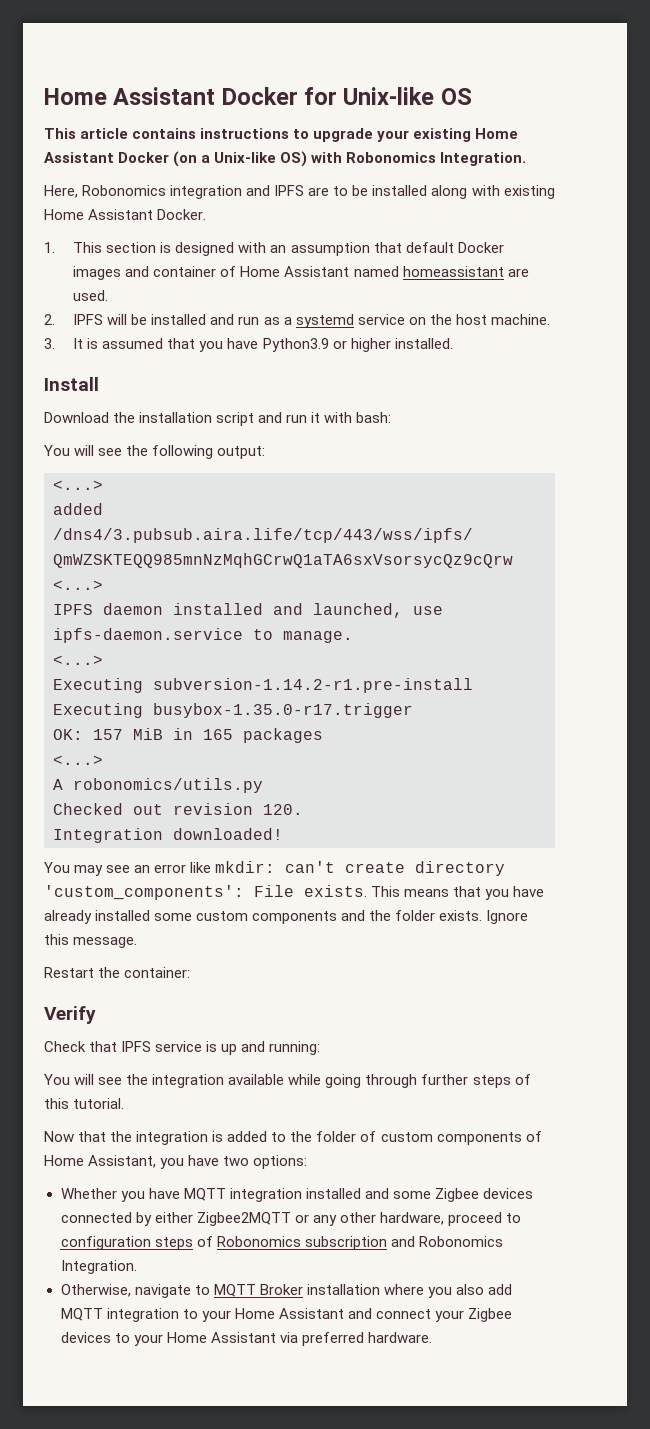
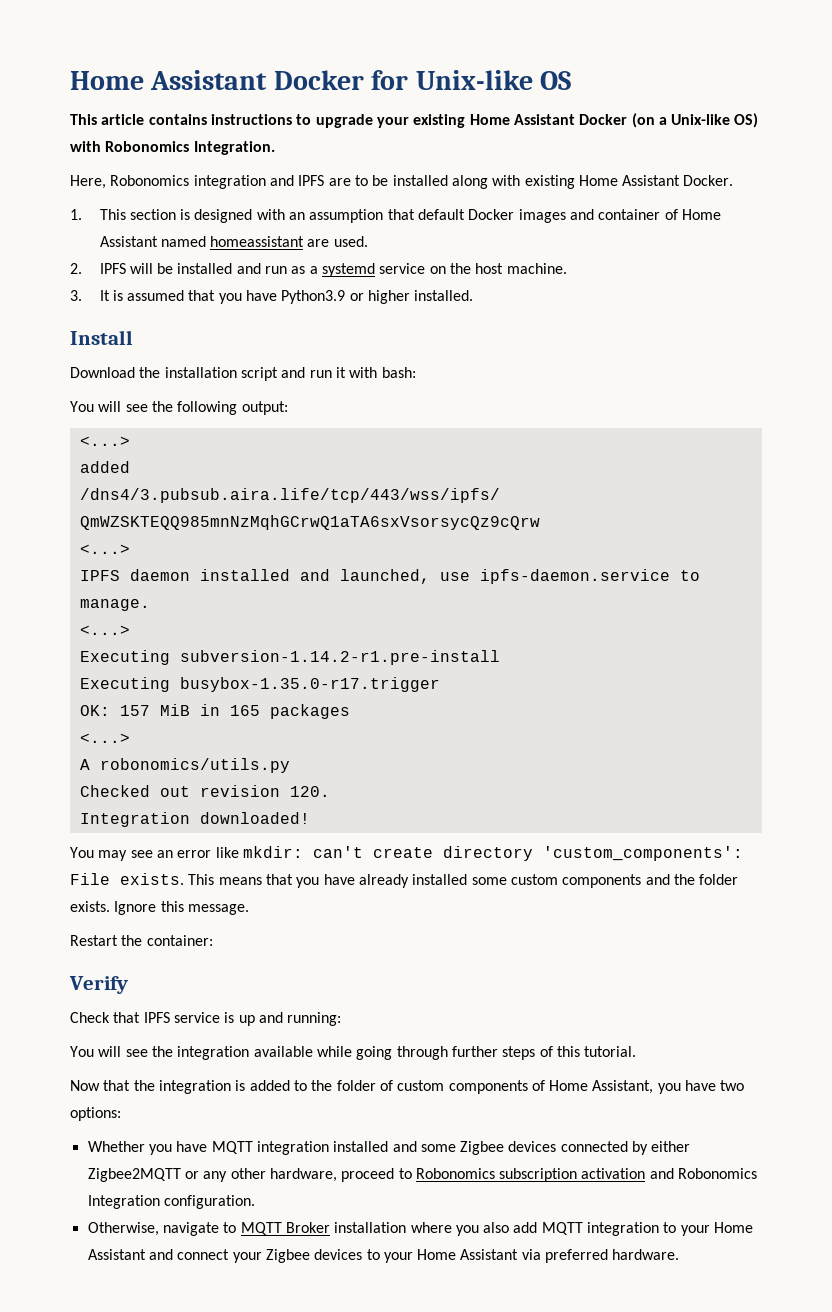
[60,1236,213,1250] configuration steps of -> (412, 1173) none
(387, 1243) none -> [581,1168,646,1179] activation
[60,1260,137,1274] Integration. -> [87,1195,255,1209] Integration configuration.

